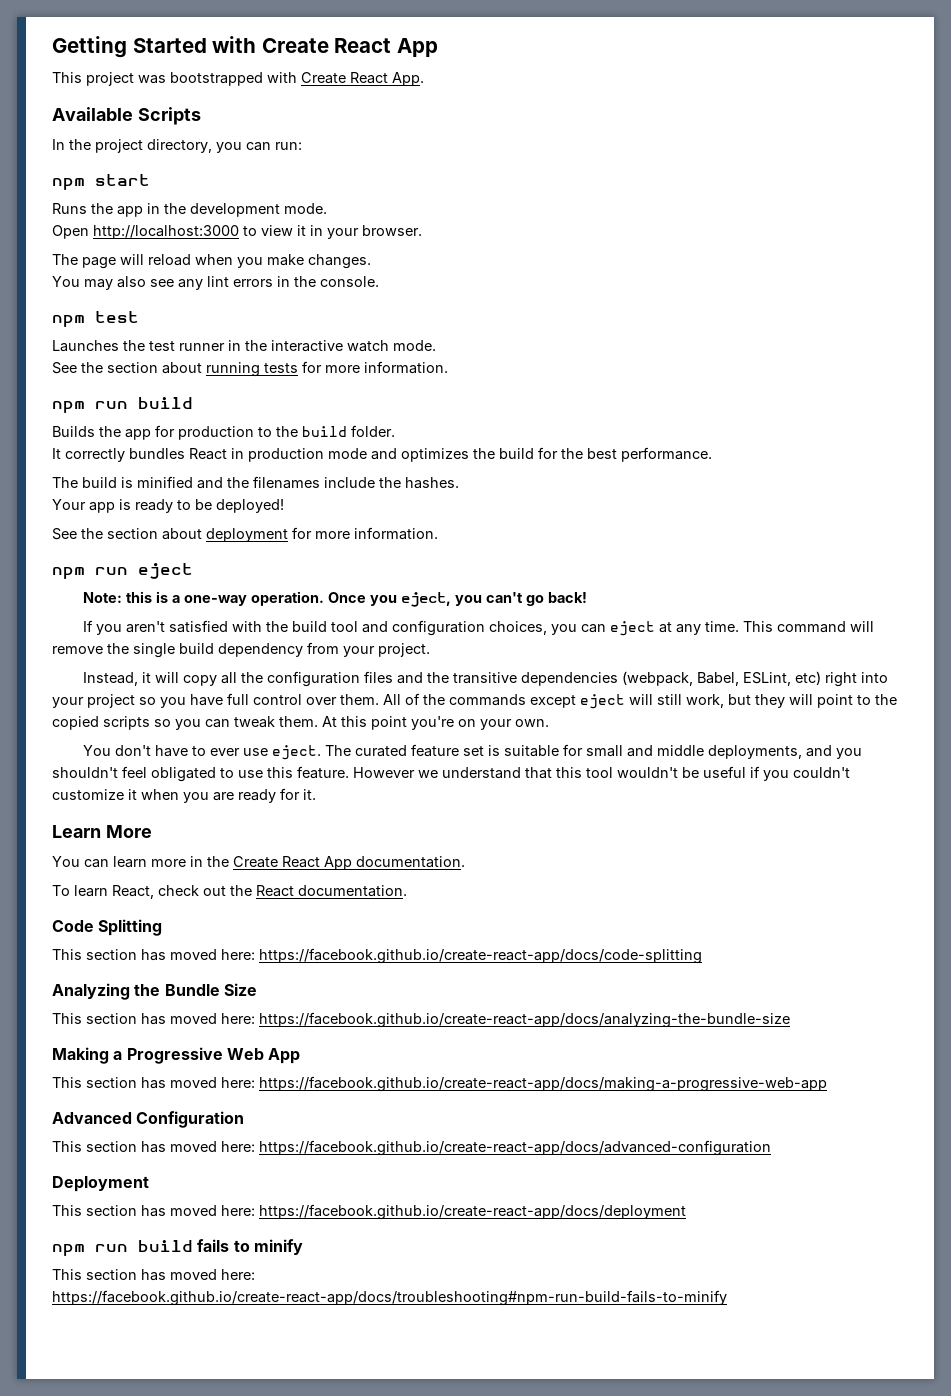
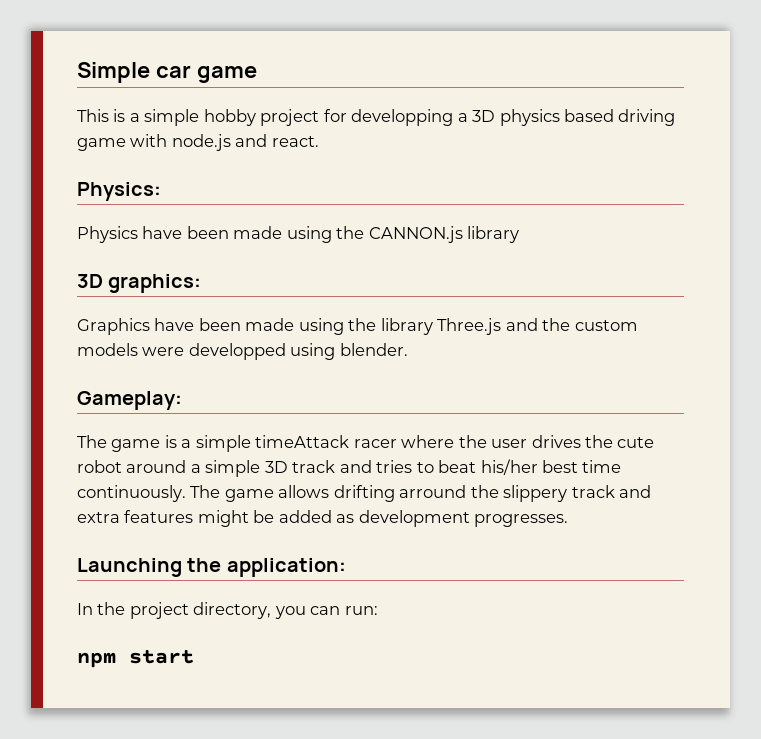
[52,36,438,58] [52,72,424,86] [52,107,201,125] Getting Started with Create React App // This project was bootstrapped with Create React App. // Available Scripts -> [77,62,257,83] [77,109,676,126] [77,134,319,151] [77,182,161,201] [77,226,520,243] [77,274,202,293] [77,318,638,335] [77,343,408,360] [77,391,182,410] [77,435,655,452] [77,459,622,477] [77,485,652,502] [77,510,569,527] [77,558,346,577] Simple car game // This is a simple hobby project for developping a 3D physics based driving game with node.js and react. // Physics: // Physics have been made using the CANNON.js library // 3D graphics: // Graphics have been made using the library Three.js and the custom models were developped using blender. // Gameplay: // The game is a simple timeAttack racer where the user drives the cute robot around a simple 3D track and tries to beat his/her best time continuously. The game allows drifting arround the slippery track and extra features might be added as development progresses. // Launching the application:
[52,203,327,217] [52,225,422,239] [52,254,371,269] [52,276,379,290] [52,311,139,327] [52,340,436,352] [52,361,448,377] [52,397,193,413] [52,425,395,440] [52,447,712,462] [52,476,459,489] [52,499,284,513] [52,527,438,542] [52,563,193,579] [83,591,588,607] [83,620,875,636] [52,642,430,658] [83,671,889,687] [52,693,897,709] [52,716,549,730] [83,744,863,760] [52,766,850,782] [52,788,316,803] [52,825,152,838] [52,856,465,870] [52,885,407,899] [52,919,163,936] [52,948,702,964] [52,983,257,1000] [52,1012,790,1028] [52,1047,301,1064] [52,1076,827,1092] [52,1111,245,1128] [52,1140,771,1156] [52,1176,149,1192] [52,1204,686,1220] [52,1239,303,1256] [52,1269,255,1281] [52,1290,727,1306] // Runs the app in the development mode. // Open http://localhost:3000 to view it in your browser. // The page will reload when you make changes. // You may also see any lint errors in the console. // npm test // Launches the test runner in the interactive watch mode. // See the section about running tests for more information. // npm run build // Builds the app for production to the build folder. // It correctly bundles React in production mode and optimizes the build for the best performance. // The build is minified and the filenames include the hashes. // Your app is ready to be deployed! // See the section about deployment for more information. // npm run eject // Note: this is a one-way operation. Once you eject, you can't go back! // If you aren't satisfied with the build tool and configuration choices, you can eject at any time. This command will remove the single build dependency from your project. // Instead, it will copy all the configuration files and the transitive dependencies (webpack, Babel, ESLint, etc) right into your project so you have full control over them. All of the commands except eject will still work, but they will point to the copied scripts so you can tweak them. At this point you're on your own. // You don't have to ever use eject. The curated feature set is suitable for small and middle deployments, and you shouldn't feel obligated to use this feature. However we understand that this tool wouldn't be useful if you couldn't customize it when you are ready for it. // Learn More // You can learn more in the Create React App documentation. // To learn React, check out the React documentation. // Code Splitting // This section has moved here: https://facebook.github.io/create-react-app/docs/code-splitting // Analyzing the Bundle Size // This section has moved here: https://facebook.github.io/create-react-app/docs/analyzing-the-bundle-size // Making a Progressive Web App // This section has moved here: https://facebook.github.io/create-react-app/docs/making-a-progressive-web-app // Advanced Configuration // This section has moved here: https://facebook.github.io/create-react-app/docs/advanced-configuration // Deployment // This section has moved here: https://facebook.github.io/create-react-app/docs/deployment // npm run build fails to minify // This section has moved here: https://facebook.github.io/create-react-app/docs/troubleshooting#npm-run-build-fails-to-minify -> (194, 657) none

